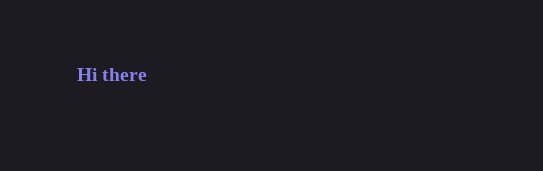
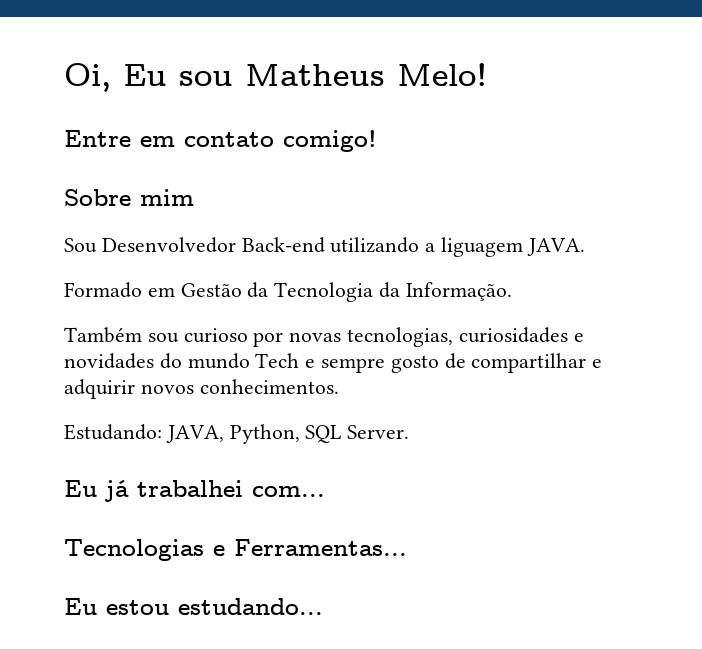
[77,68,148,81] Hi there -> [64,63,488,92] [64,130,377,152] [64,189,194,206] [64,237,585,257] [64,282,512,302] [64,327,584,347] [64,353,603,373] [64,379,339,399] [64,424,410,444] [64,480,325,502] [64,539,407,561] [64,598,323,615] Oi, Eu sou Matheus Melo! // Entre em contato comigo! // Sobre mim // Sou Desenvolvedor Back-end utilizando a liguagem JAVA. // Formado em Gestão da Tecnologia da Informação. // Também sou curioso por novas tecnologias, curiosidades e novidades do mundo Tech e sempre gosto de compartilhar e adquirir novos conhecimentos. // Estudando: JAVA, Python, SQL Server. // Eu já trabalhei com... // Tecnologias e Ferramentas... // Eu estou estudando...

